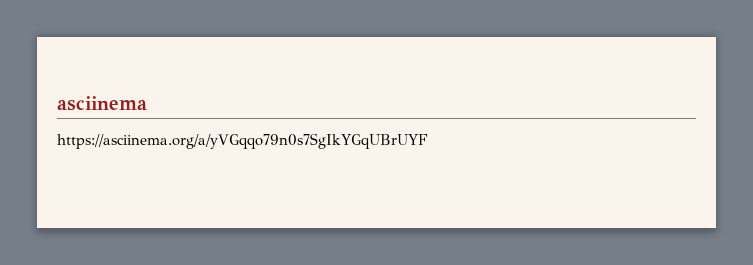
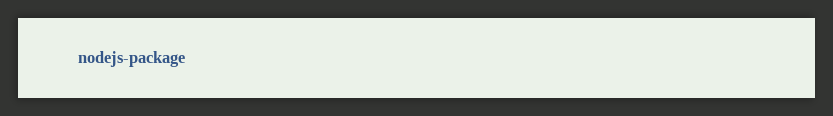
[57,96,147,111] [57,133,428,149] asciinema // https://asciinema.org/a/yVGqqo79n0s7SgIkYGqUBrUYF -> [78,51,185,67] nodejs-package

